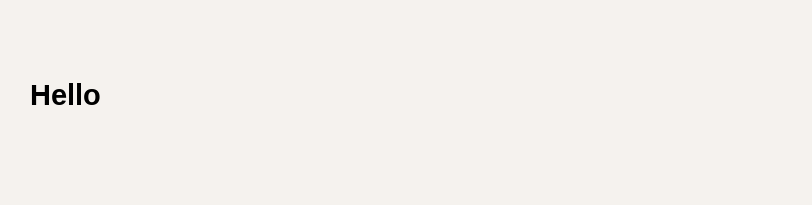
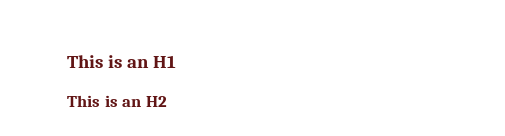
[30,83,101,105] Hello -> [67,55,176,68] [67,95,167,107] This is an H1 // This is an H2

